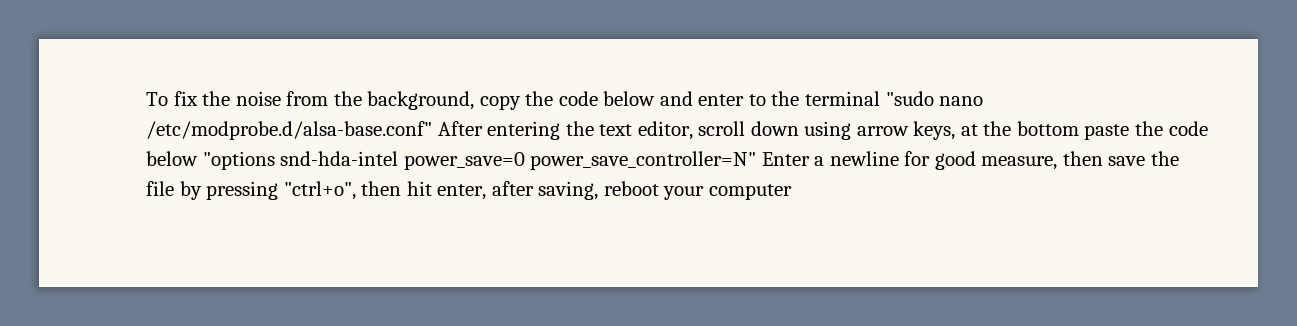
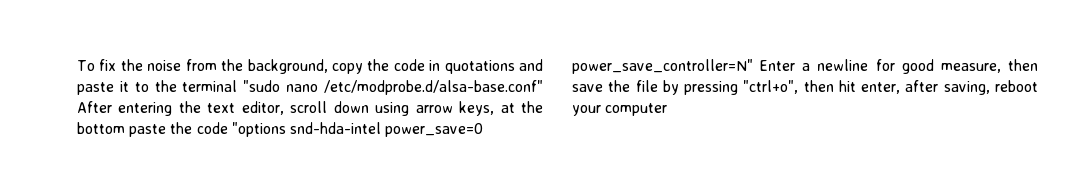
[603,91,745,106] below and enter -> [429,59,543,74] [77,81,129,95] in quotations and paste it
[146,151,198,166] below -> (228, 128) none

